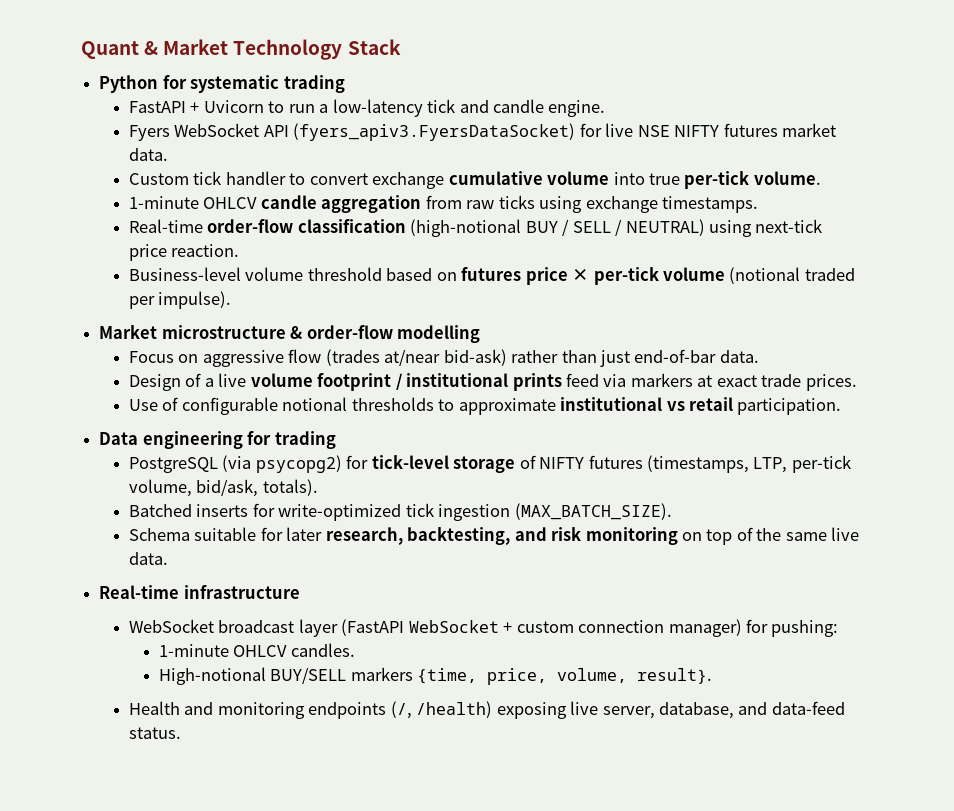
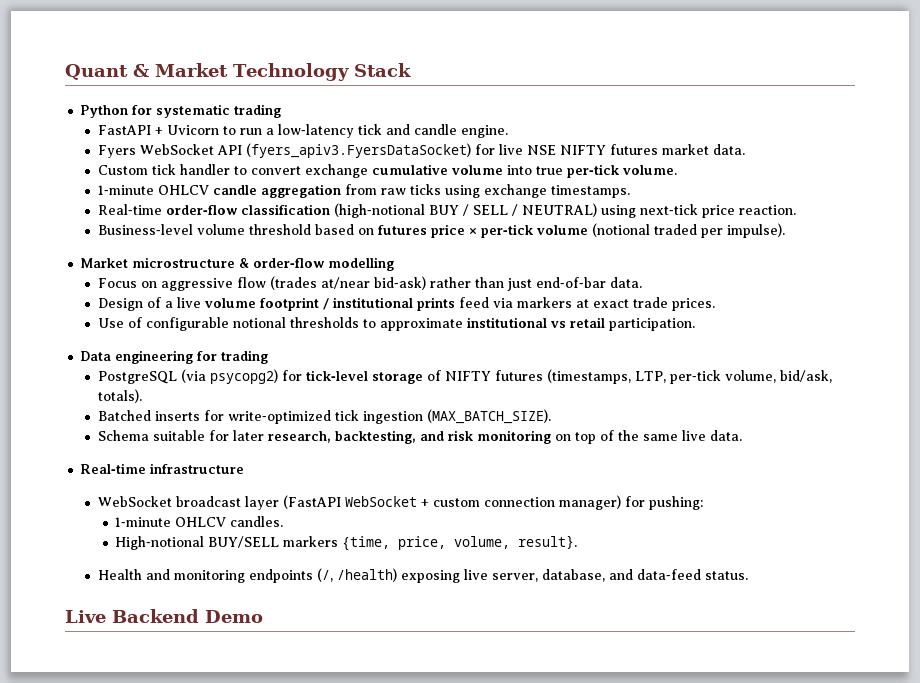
(181, 733) none -> [65,609,263,623] // Live Backend Demo

